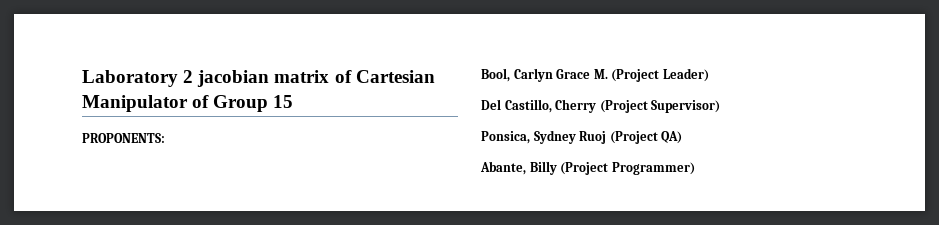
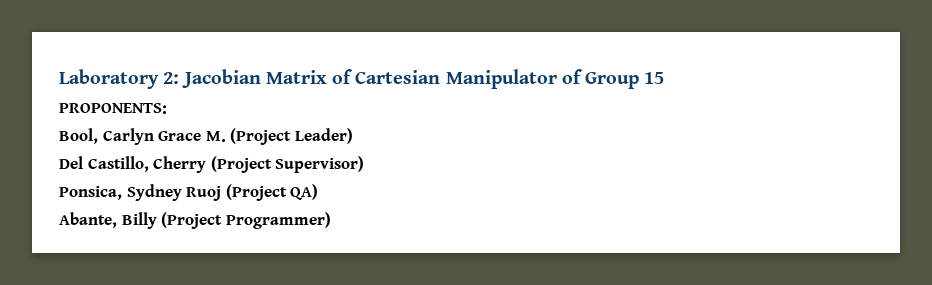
[183,70,330,87] 2 jacobian matrix -> [163,69,327,88] 2: Jacobian Matrix

